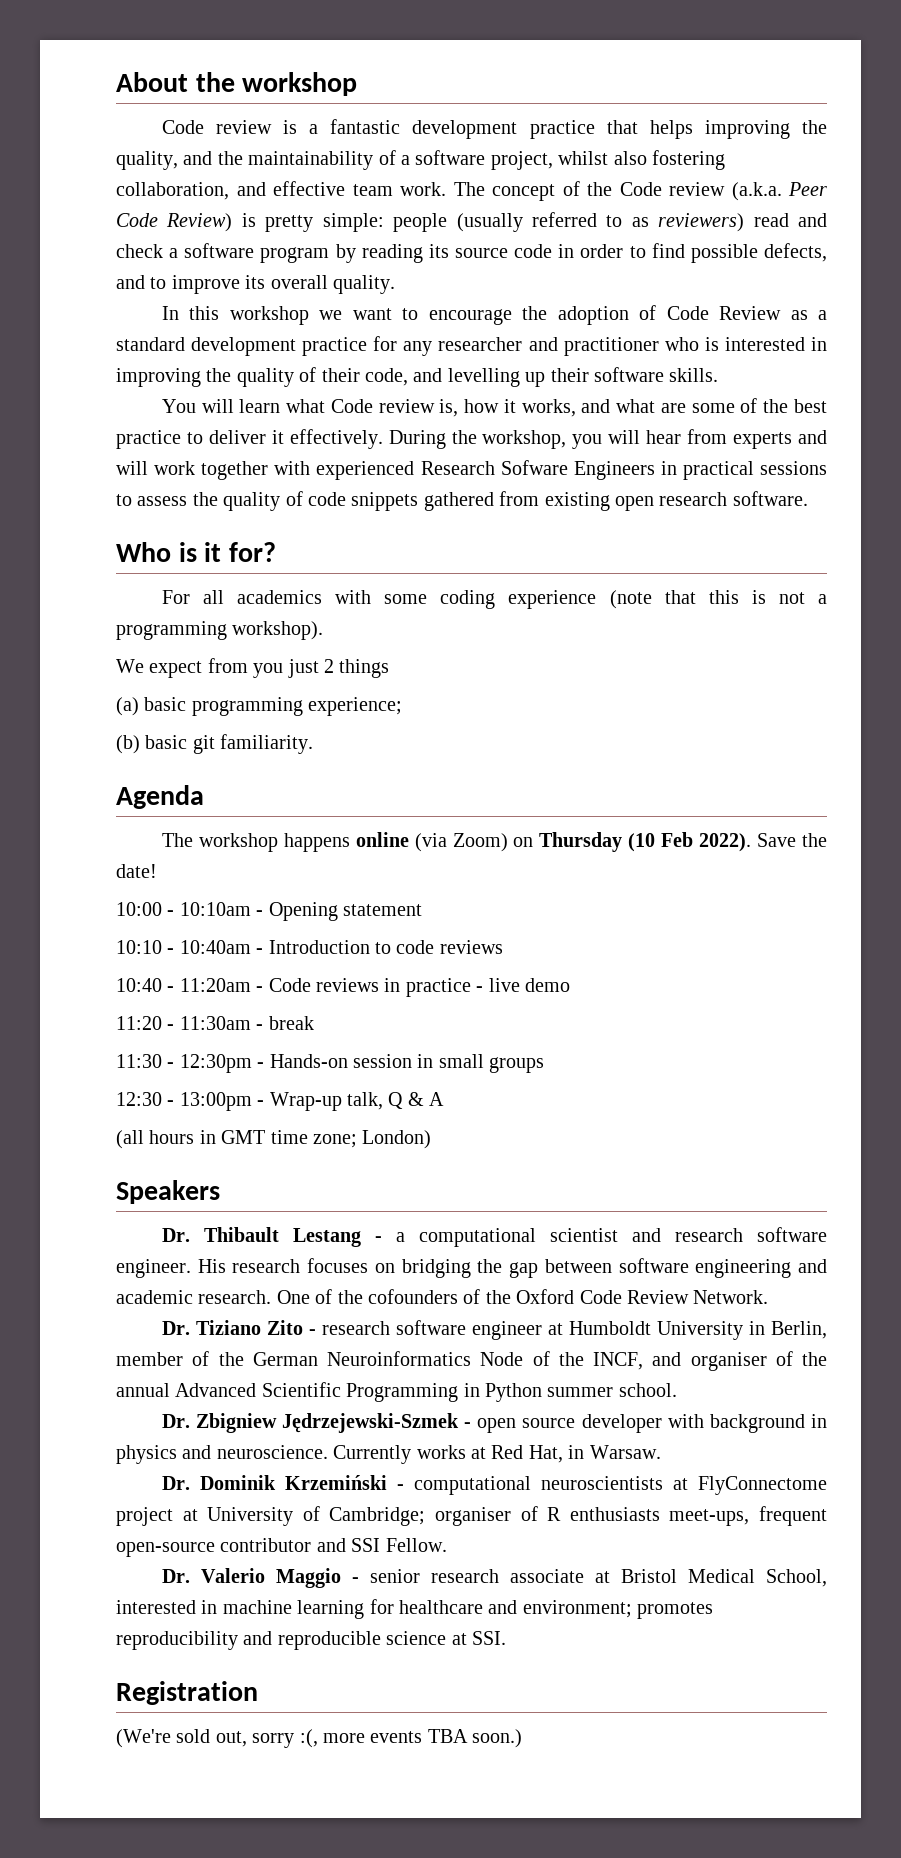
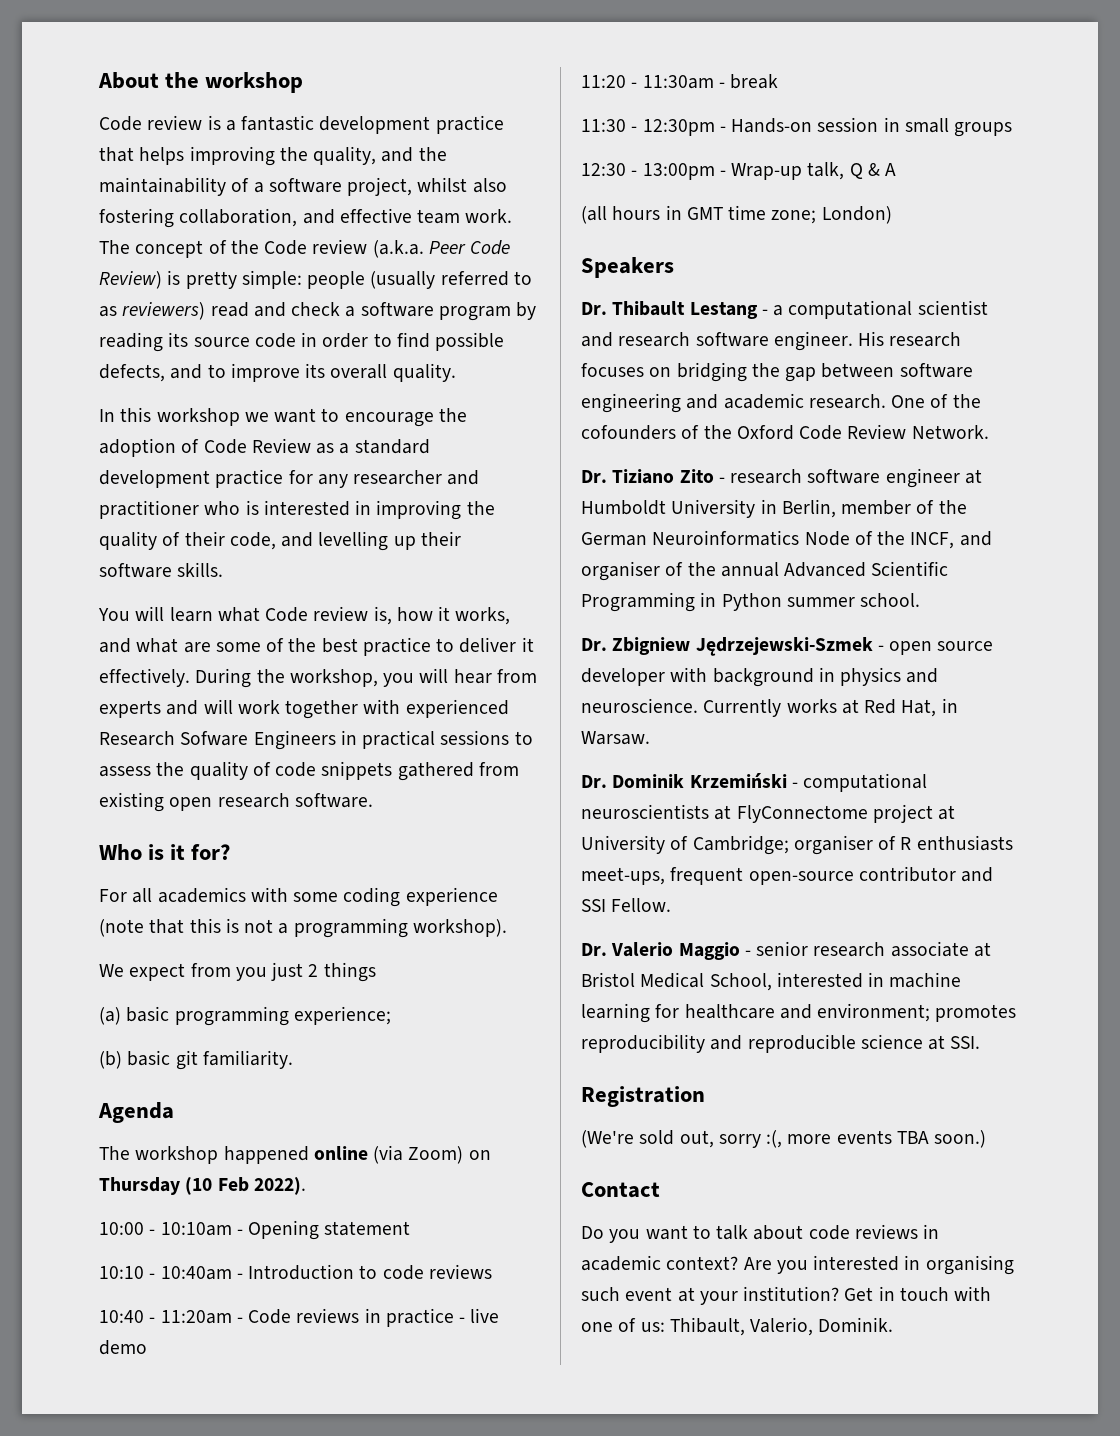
[283,833,350,852] happens -> [223,1146,309,1164] happened
[757,833,827,847] [116,864,157,878] Save the date! -> (306, 1186) none
(523, 1738) none -> [581,1182,660,1198] [581,1224,940,1243] [581,1255,1014,1275] [581,1286,992,1305] [581,1317,894,1336] // Contact // Do you want to talk about code reviews in academic context? Are you interested in organising such event at your institution? Get in touch with one of us: Thibault, Valerio, Dominik.

